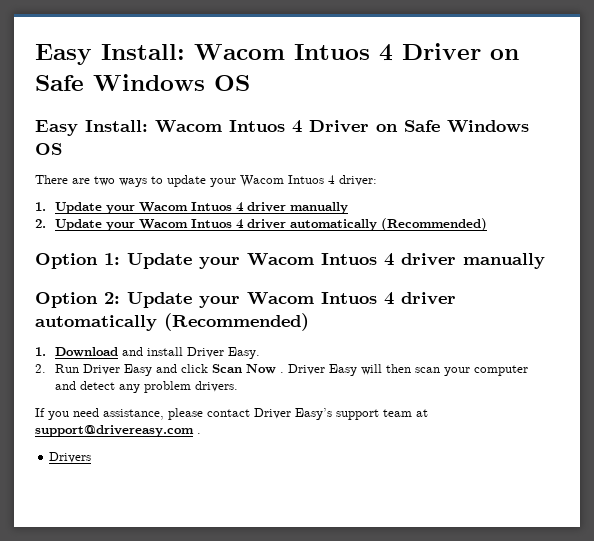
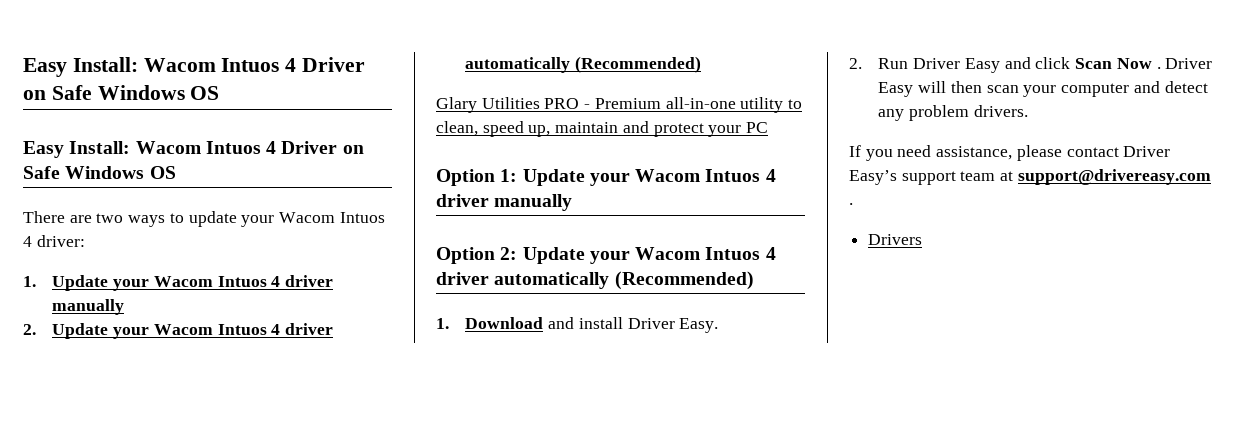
(487, 224) none -> [436,97,803,113] [436,121,769,137] // Glary Utilities PRO - Premium all-in-one utility to clean, speed up, maintain and protect your PC

